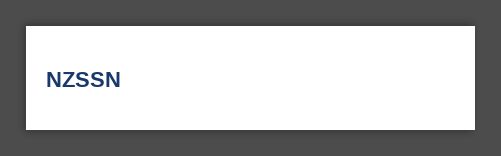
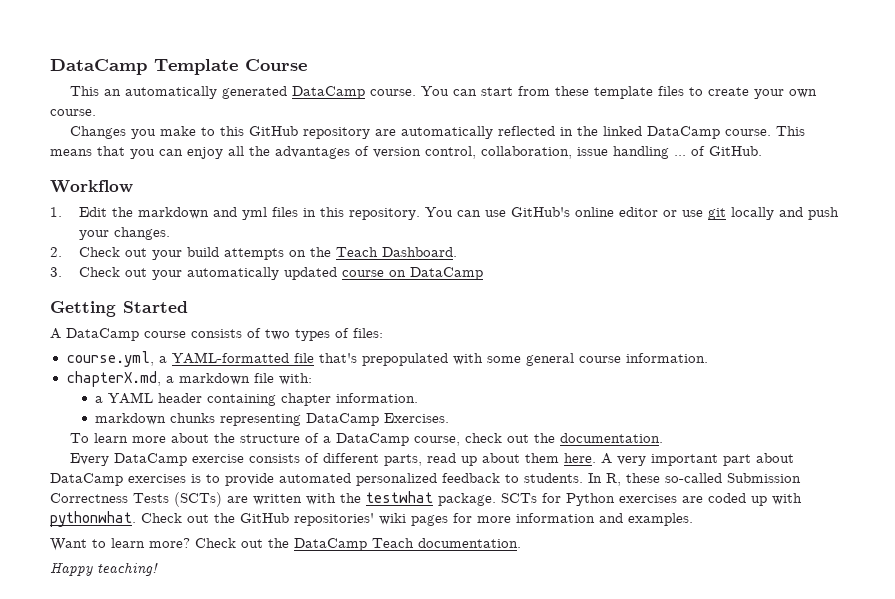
[46,72,121,87] NZSSN -> [50,59,307,75] [69,86,817,99] [50,109,96,116] [69,126,805,139] [50,146,762,159] [50,180,133,193] [50,207,839,220] [78,227,170,240] [50,247,457,260] [50,267,483,280] [50,301,188,317] [50,328,383,341] [66,351,708,367] [66,371,312,387] [95,392,419,406] [95,413,450,426] [69,433,663,446] [69,453,794,466] [50,473,801,486] [50,491,802,507] [50,511,693,527] [50,538,521,551] [50,562,158,576] DataCamp Template Course // This an automatically generated DataCamp course. You can start from these template files to create your own course. // Changes you make to this GitHub repository are automatically reflected in the linked DataCamp course. This means that you can enjoy all the advantages of version control, collaboration, issue handling ... of GitHub. // Workflow // 1. Edit the markdown and yml files in this repository. You can use GitHub's online editor or use git locally and push your changes. // 2. Check out your build attempts on the Teach Dashboard. // 3. Check out your automatically updated course on DataCamp // Getting Started // A DataCamp course consists of two types of files: // course.yml, a YAML-formatted file that's prepopulated with some general course information. // chapterX.md, a markdown file with: // a YAML header containing chapter information. // markdown chunks representing DataCamp Exercises. // To learn more about the structure of a DataCamp course, check out the documentation. // Every DataCamp exercise consists of different parts, read up about them here. A very important part about DataCamp exercises is to provide automated personalized feedback to students. In R, these so-called Submission Correctness Tests (SCTs) are written with the testwhat package. SCTs for Python exercises are coded up with pythonwhat. Check out the GitHub repositories' wiki pages for more information and examples. // Want to learn more? Check out the DataCamp Teach documentation. // Happy teaching!

